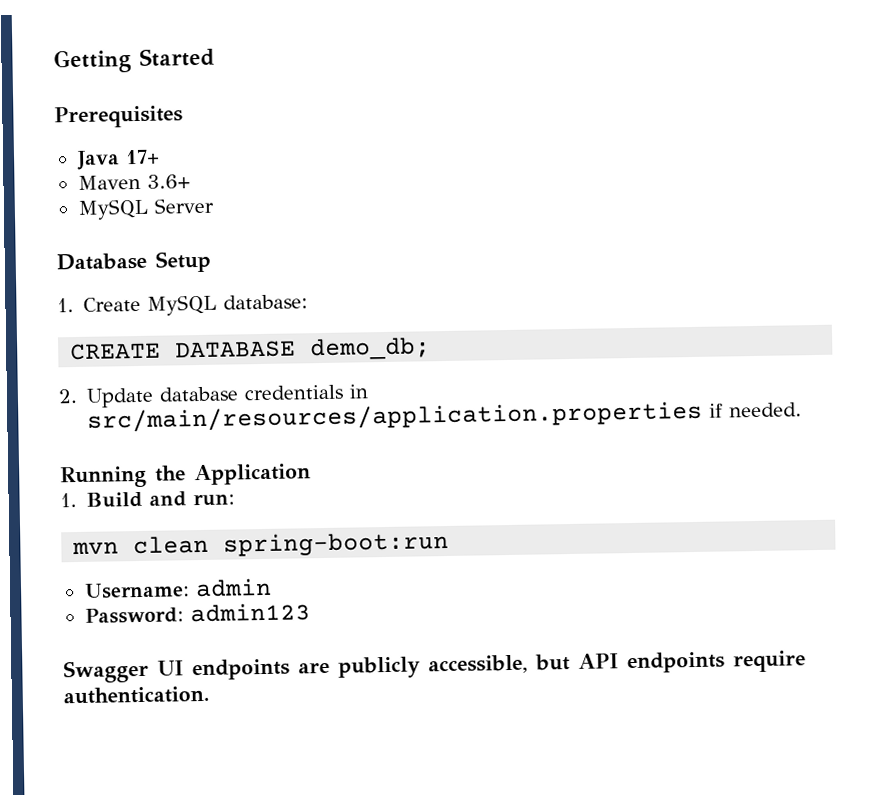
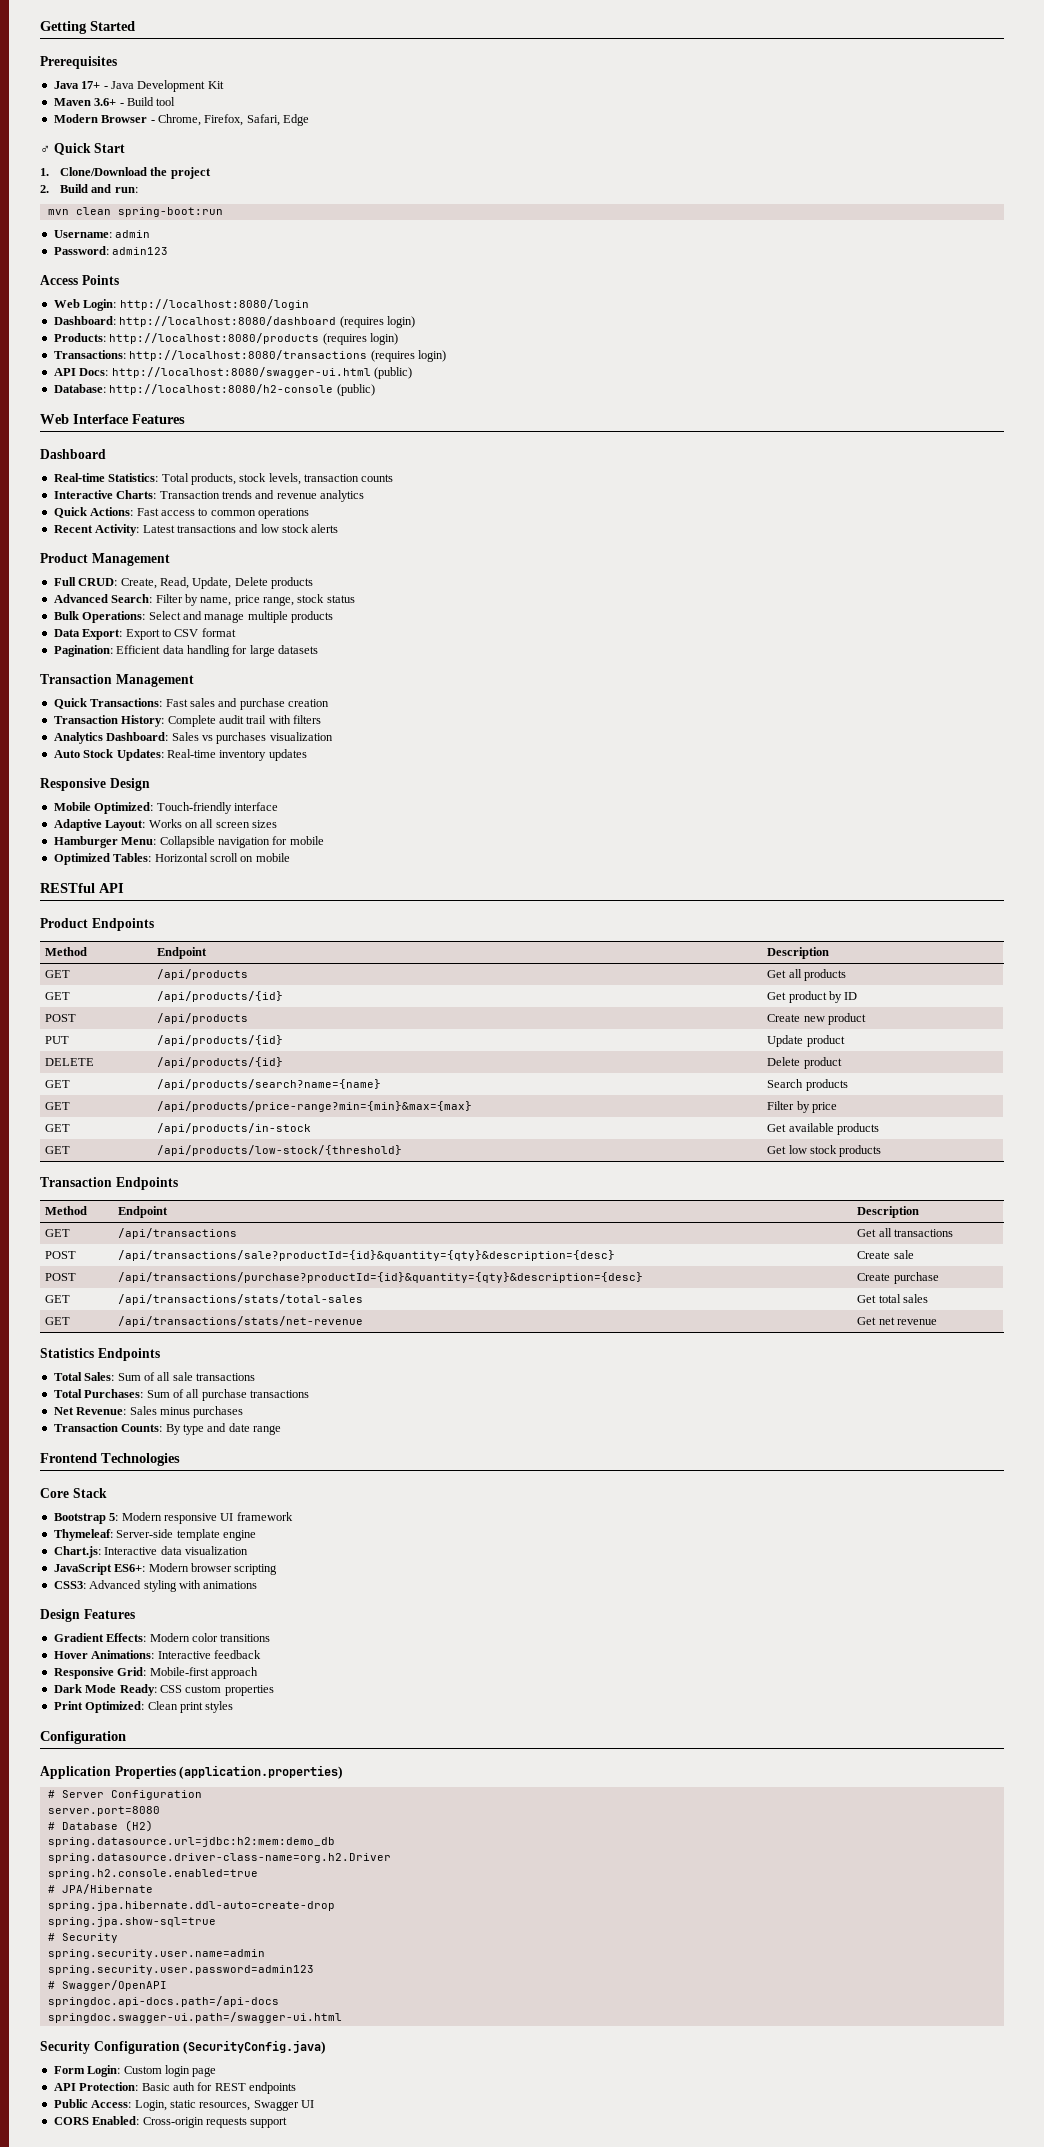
[77,174,191,190] [77,197,214,220] [56,250,211,273] [57,294,309,316] [70,337,432,361] [58,384,369,408] [87,400,803,433] [60,463,311,489] [60,493,77,508] // Maven 3.6+ // MySQL Server // Database Setup // 1. Create MySQL database: // CREATE DATABASE demo_db; // 2. Update database credentials in src/main/resources/application.properties if needed. // Running the Application // 1. -> [103,80,224,92] [53,97,176,106] [53,114,309,126] [40,143,126,155] [40,167,211,179] [40,185,49,193] - Java Development Kit // Maven 3.6+ - Build tool // Modern Browser - Chrome, Firefox, Safari, Edge // ♂ Quick Start // 1. Clone/Download the project // 2.
[63,650,806,684] [63,685,210,705] Swagger UI endpoints are publicly accessible, but API endpoints require authentication. -> [40,275,119,285] [53,299,309,311] [53,316,415,328] [53,333,398,345] [53,350,446,362] [53,367,412,379] [53,384,375,396] [40,414,185,424] [40,449,106,459] [53,473,394,485] [53,490,364,502] [53,507,309,519] [53,524,339,536] [40,553,170,566] [53,577,313,589] [53,594,355,606] [53,611,333,623] [53,628,236,640] [53,645,318,657] [40,674,194,687] [53,698,329,710] [53,715,321,727] [53,732,333,744] [53,749,307,761] [40,778,150,791] [53,802,278,814] [53,819,277,831] [53,836,324,848] [53,853,290,865] [40,883,124,893] [40,918,154,931] [45,947,88,956] [157,947,208,959] [767,947,830,959] [45,970,71,978] [157,969,249,980] [767,969,846,981] [45,992,71,1000] [157,991,284,1002] [767,991,858,1003] [45,1014,77,1022] [157,1013,249,1024] [767,1013,866,1025] [45,1036,70,1044] [157,1035,284,1046] [767,1035,845,1047] [45,1058,95,1066] [157,1057,284,1068] [767,1057,842,1069] [45,1080,71,1088] [157,1079,382,1090] [767,1079,848,1091] [45,1102,71,1110] [157,1101,473,1112] [767,1101,837,1113] [45,1124,71,1132] [157,1123,312,1134] [767,1123,879,1135] [45,1146,71,1154] [157,1145,403,1156] [767,1145,882,1157] [40,1177,178,1190] [45,1206,88,1215] [118,1206,169,1218] [857,1206,920,1218] [45,1229,71,1237] [118,1228,238,1239] [857,1228,953,1237] [45,1251,77,1259] [118,1250,616,1261] [857,1250,914,1259] [45,1273,77,1281] [118,1272,644,1283] [857,1272,939,1284] [45,1295,71,1303] [118,1294,364,1305] [857,1294,928,1303] [45,1317,71,1325] [118,1316,364,1327] [857,1317,937,1325] [40,1348,160,1361] [53,1372,255,1381] [53,1389,309,1401] [53,1406,244,1418] [53,1423,281,1435] [40,1453,180,1466] [40,1488,107,1498] [53,1512,293,1524] [53,1529,256,1541] [53,1546,248,1558] [53,1563,278,1575] [53,1580,258,1592] [40,1609,135,1622] [53,1633,271,1642] [53,1650,261,1659] [53,1667,258,1679] [53,1684,274,1696] [53,1701,234,1713] [40,1731,126,1744] [40,1765,344,1779] [47,1790,202,1800] [47,1806,160,1816] [47,1820,153,1832] [47,1837,335,1847] [47,1853,391,1863] [47,1869,258,1879] [47,1884,153,1894] [47,1901,335,1911] [47,1917,216,1927] [47,1933,118,1943] [47,1949,265,1959] [47,1965,314,1975] [47,1980,167,1991] [47,1996,279,2007] [47,2012,342,2023] [40,2040,327,2054] [53,2065,217,2077] [53,2082,296,2094] [53,2099,314,2111] [53,2116,288,2128] Access Points // Web Login: http://localhost:8080/login // Dashboard: http://localhost:8080/dashboard (requires login) // Products: http://localhost:8080/products (requires login) // Transactions: http://localhost:8080/transactions (requires login) // API Docs: http://localhost:8080/swagger-ui.html (public) // Database: http://localhost:8080/h2-console (public) // Web Interface Features // Dashboard // Real-time Statistics: Total products, stock levels, transaction counts // Interactive Charts: Transaction trends and revenue analytics // Quick Actions: Fast access to common operations // Recent Activity: Latest transactions and low stock alerts // Product Management // Full CRUD: Create, Read, Update, Delete products // Advanced Search: Filter by name, price range, stock status // Bulk Operations: Select and manage multiple products // Data Export: Export to CSV format // Pagination: Efficient data handling for large datasets // Transaction Management // Quick Transactions: Fast sales and purchase creation // Transaction History: Complete audit trail with filters // Analytics Dashboard: Sales vs purchases visualization // Auto Stock Updates: Real-time inventory updates // Responsive Design // Mobile Optimized: Touch-friendly interface // Adaptive Layout: Works on all screen sizes // Hamburger Menu: Collapsible navigation for mobile // Optimized Tables: Horizontal scroll on mobile // RESTful API // Product Endpoints // Method | Endpoint | Description // GET | /api/products | Get all products // GET | /api/products/{id} | Get product by ID // POST | /api/products | Create new product // PUT | /api/products/{id} | Update product // DELETE | /api/products/{id} | Delete product // GET | /api/products/search?name={name} | Search products // GET | /api/products/price-range?min={min}&max={max} | Filter by price // GET | /api/products/in-stock | Get available products // GET | /api/products/low-stock/{threshold} | Get low stock products // Transaction Endpoints // Method | Endpoint | Description // GET | /api/transactions | Get all transactions // POST | /api/transactions/sale?productId={id}&quantity={qty}&description={desc} | Create sale // POST | /api/transactions/purchase?productId={id}&quantity={qty}&description={desc} | Create purchase // GET | /api/transactions/stats/total-sales | Get total sales // GET | /api/transactions/stats/net-revenue | Get net revenue // Statistics Endpoints // Total Sales: Sum of all sale transactions // Total Purchases: Sum of all purchase transactions // Net Revenue: Sales minus purchases // Transaction Counts: By type and date range // Frontend Technologies // Core Stack // Bootstrap 5: Modern responsive UI framework // Thymeleaf: Server-side template engine // Chart.js: Interactive data visualization // JavaScript ES6+: Modern browser scripting // CSS3: Advanced styling with animations // Design Features // Gradient Effects: Modern color transitions // Hover Animations: Interactive feedback // Responsive Grid: Mobile-first approach // Dark Mode Ready: CSS custom properties // Print Optimized: Clean print styles // Configuration // Application Properties (application.properties) // # Server Configuration // server.port=8080 // # Database (H2) // spring.datasource.url=jdbc:h2:mem:demo_db // spring.datasource.driver-class-name=org.h2.Driver // spring.h2.console.enabled=true // # JPA/Hibernate // spring.jpa.hibernate.ddl-auto=create-drop // spring.jpa.show-sql=true // # Security // spring.security.user.name=admin // spring.security.user.password=admin123 // # Swagger/OpenAPI // springdoc.api-docs.path=/api-docs // springdoc.swagger-ui.path=/swagger-ui.html // Security Configuration (SecurityConfig.java) // Form Login: Custom login page // API Protection: Basic auth for REST endpoints // Public Access: Login, static resources, Swagger UI // CORS Enabled: Cross-origin requests support

